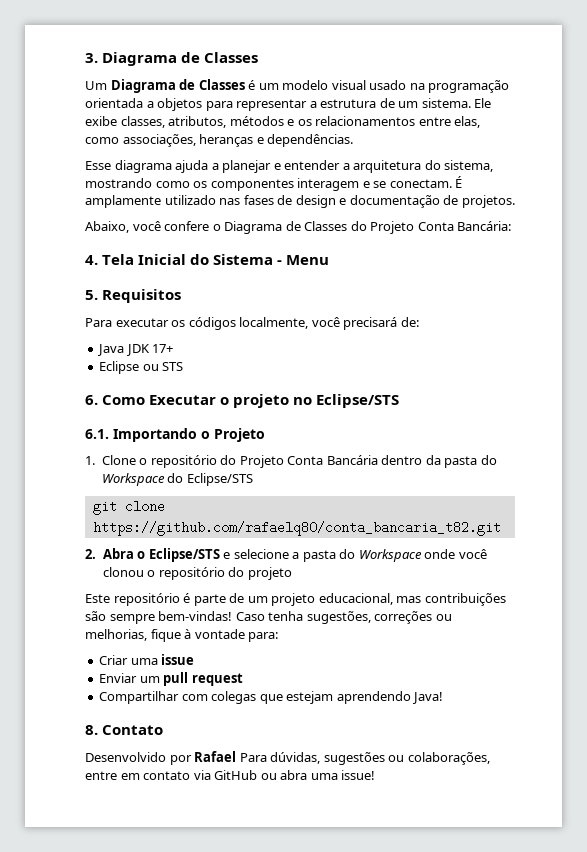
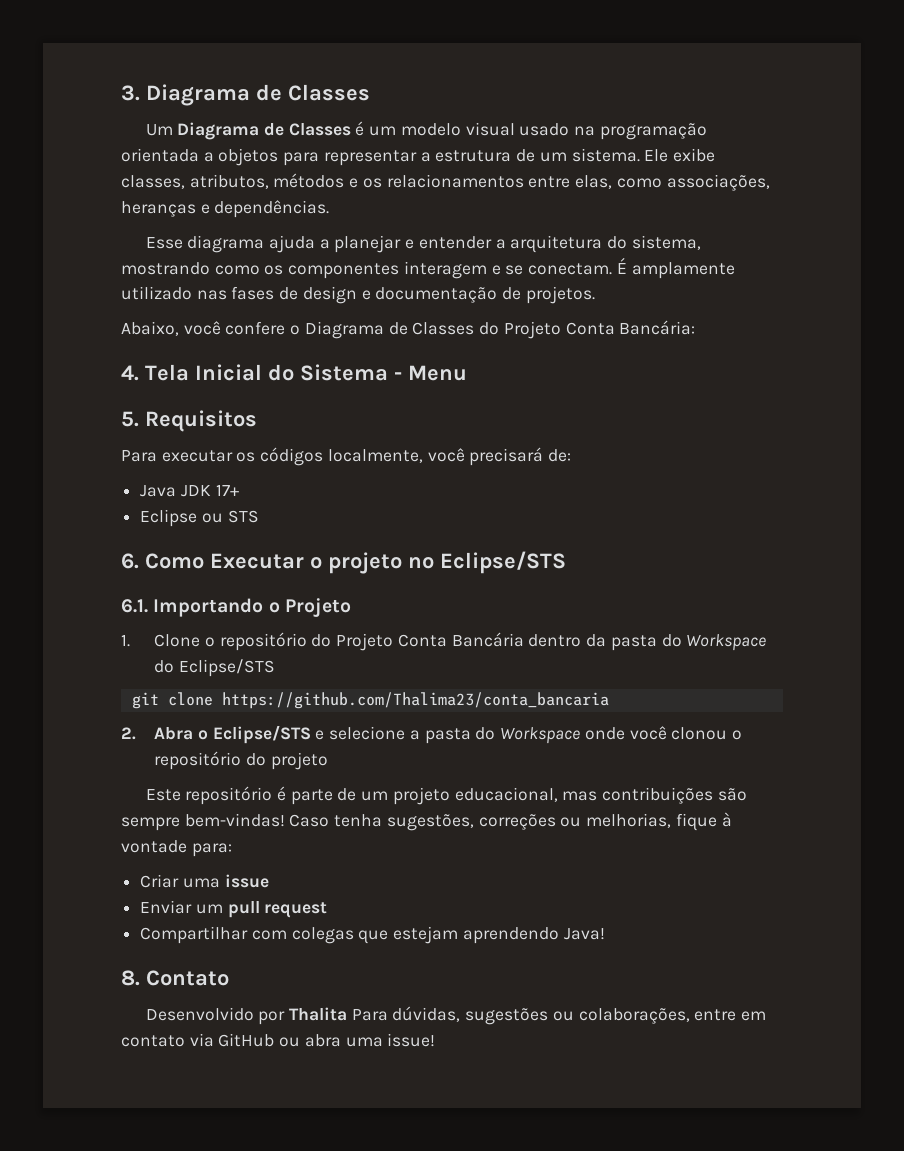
[92,521,501,536] https://github.com/rafaelq80/conta_bancaria_t82.git -> [221,692,609,709] https://github.com/Thalima23/conta_bancaria
[194,751,237,762] Rafael -> [288,1007,347,1021] Thalita

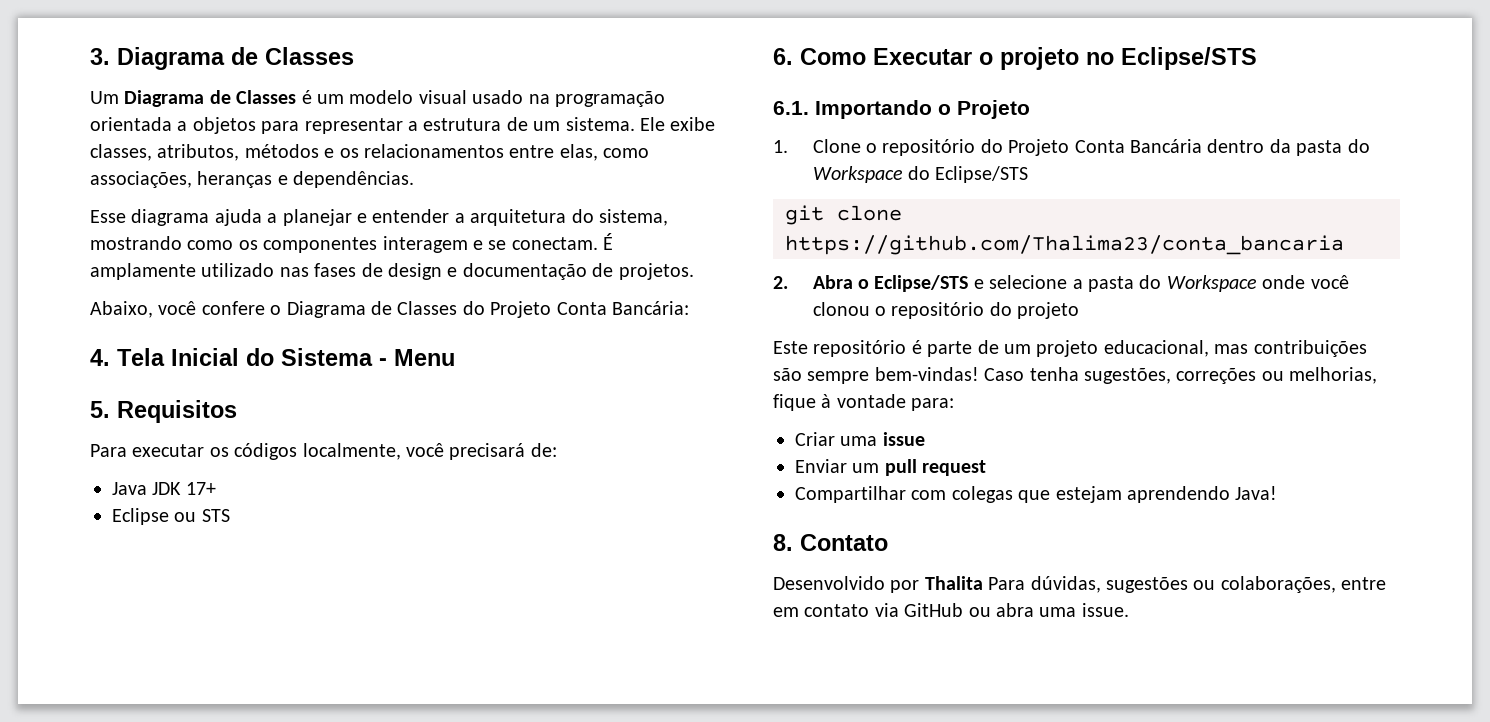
[387,1033,436,1047] issue! -> [1081,603,1129,617] issue.

